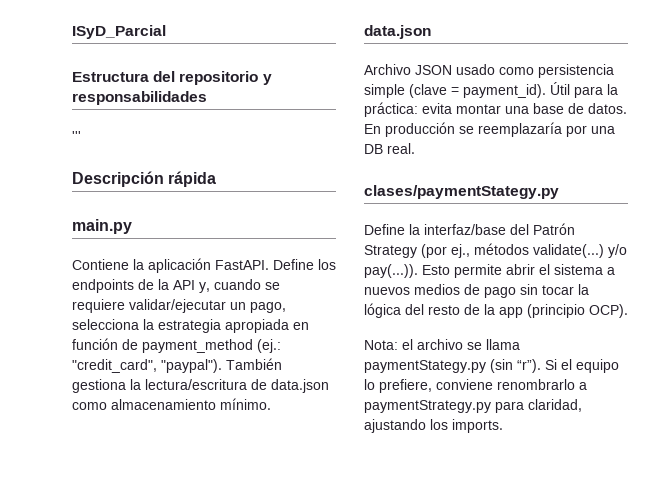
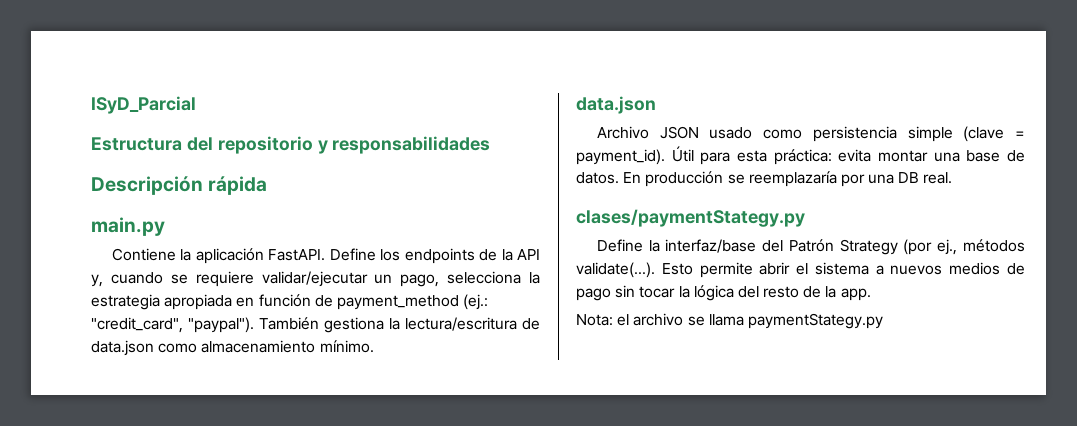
[72,131,81,141] // ''' -> (491, 145) none
[607,84,618,95] la -> [737,150,767,162] esta
[533,244,627,258] [364,264,418,278] validate(...) y/o pay(...)). -> [576,262,655,278] validate(...).
[499,304,628,318] app (principio OCP). -> [840,288,871,301] app.
[490,359,619,373] [364,379,587,393] [364,399,582,413] [364,419,503,433] (sin “r”). Si el equipo lo prefiere, conviene renombrarlo a paymentStrategy.py para claridad, ajustando los imports. -> (883, 321) none

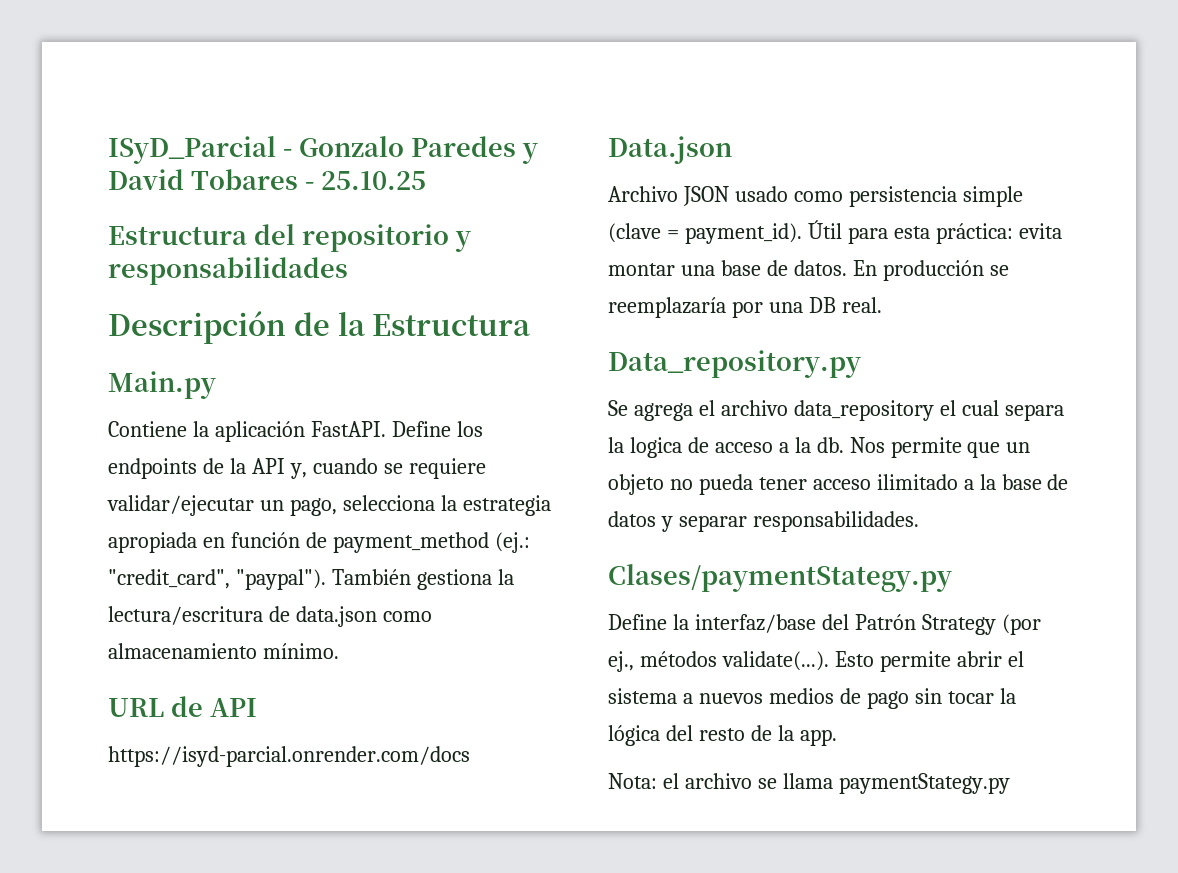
(196, 105) none -> [282,136,538,164] [108,169,426,190] - Gonzalo Paredes y David Tobares - 25.10.25
[208,176,268,195] [91,217,165,236] rápida // main.py -> [293,312,531,336] [108,371,216,399] de la Estructura // Main.py
[576,96,656,114] data.json -> [108,696,257,717] [108,746,470,767] [608,136,732,164] URL de API // https://isyd-parcial.onrender.com/docs // Data.json
[576,209,805,227] clases/paymentStategy.py -> [608,350,861,378] [608,400,1064,421] [608,437,1031,458] [608,474,1069,495] [608,511,919,532] [608,564,952,592] Data_repository.py // Se agrega el archivo data_repository el cual separa la logica de acceso a la db. Nos permite que un objeto no pueda tener acceso ilimitado a la base de datos y separar responsabilidades. // Clases/paymentStategy.py

